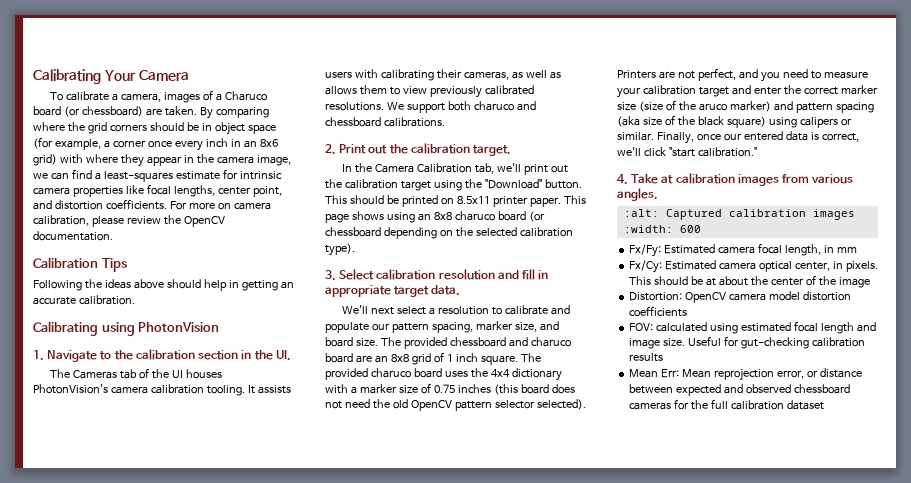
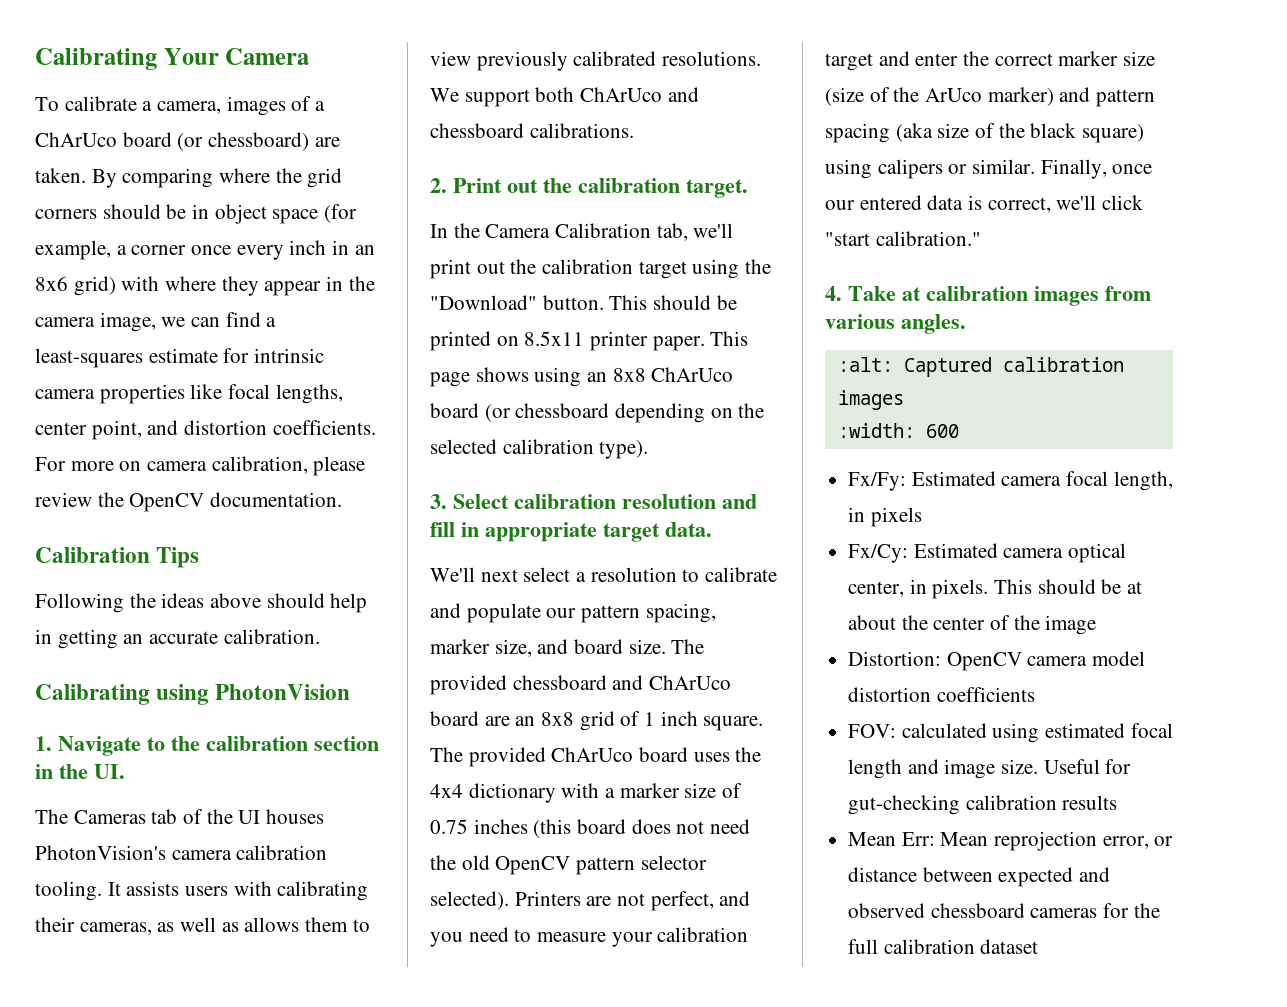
[225,91,268,101] Charuco -> [35,132,117,147] ChArUco
[473,101,514,111] charuco -> [580,87,663,102] ChArUco
[454,211,495,221] charuco -> [651,367,734,382] ChArUco
[530,337,571,347] charuco -> [649,675,732,690] ChArUco
[370,368,411,378] charuco -> [551,747,634,762] ChArUco
[698,103,727,111] aruco -> [925,88,983,102] ArUco
[836,247,857,253] mm -> [870,507,922,527] pixels

